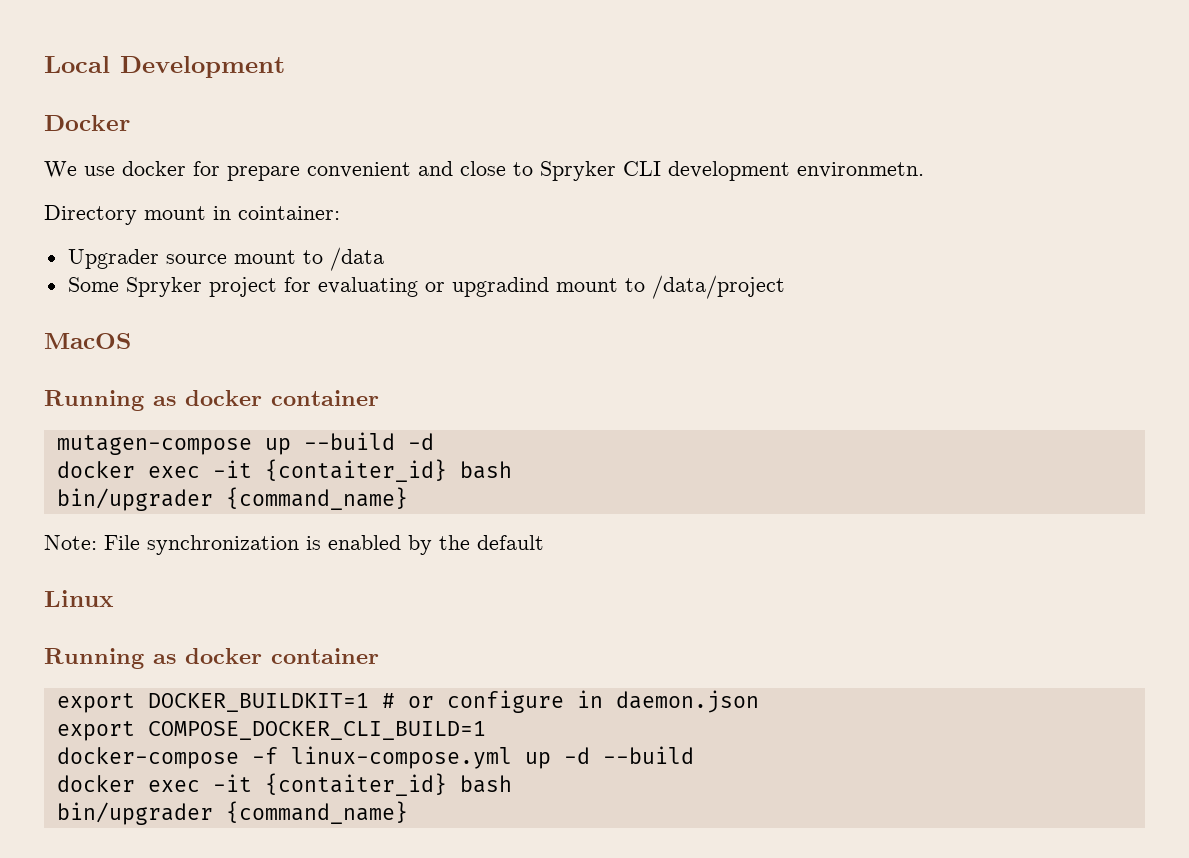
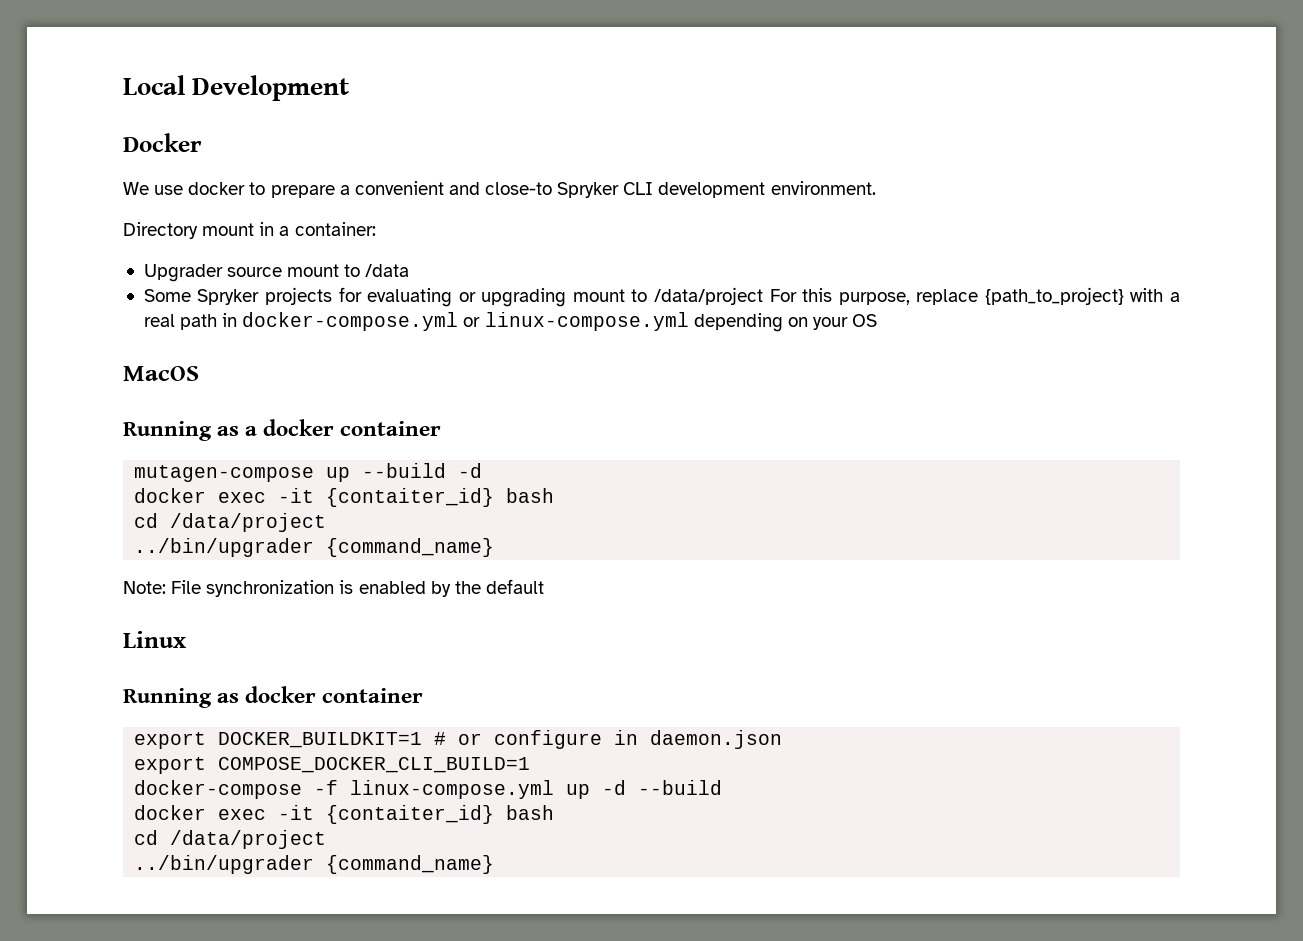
[193,161,533,181] for prepare convenient and close to -> [249,181,553,198] to prepare a convenient and close-to
[797,162,924,178] environmetn. -> [770,181,876,195] environment.
[238,206,340,220] cointainer: -> [279,222,376,236] a container:
[208,277,277,297] project -> [265,287,333,305] projects
[451,277,549,297] upgradind -> [481,288,567,307] upgrading
(785, 287) none -> [769,287,1180,305] [143,312,878,332] For this purpose, replace {path_to_project} with a real path in docker-compose.yml or linux-compose.yml depending on your OS
(176, 401) none -> [245,426,258,436] a
[56,488,213,511] bin/upgrader -> [134,513,327,532] [134,538,315,557] cd /data/project // ../bin/upgrader
[56,802,213,825] bin/upgrader -> [134,830,327,849] [134,855,315,874] cd /data/project // ../bin/upgrader

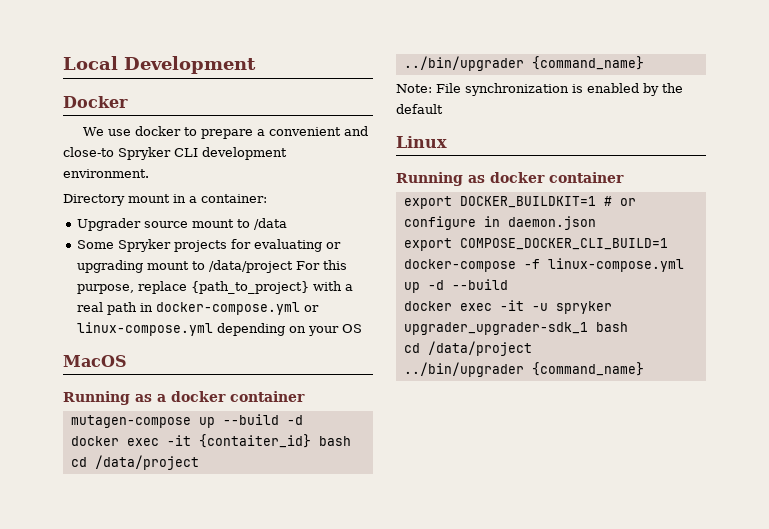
[326,805,495,824] {contaiter_id} -> [531,301,612,314] [403,322,588,335] -u spryker upgrader_upgrader-sdk_1

